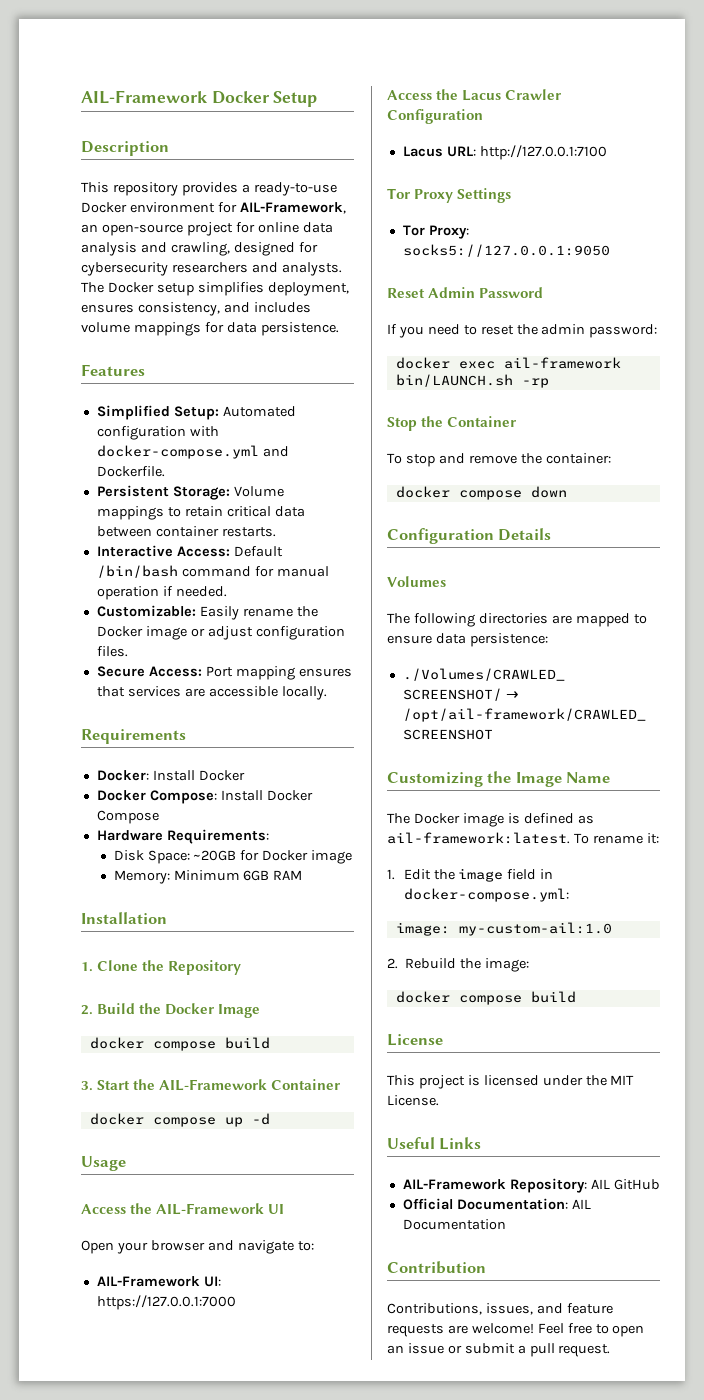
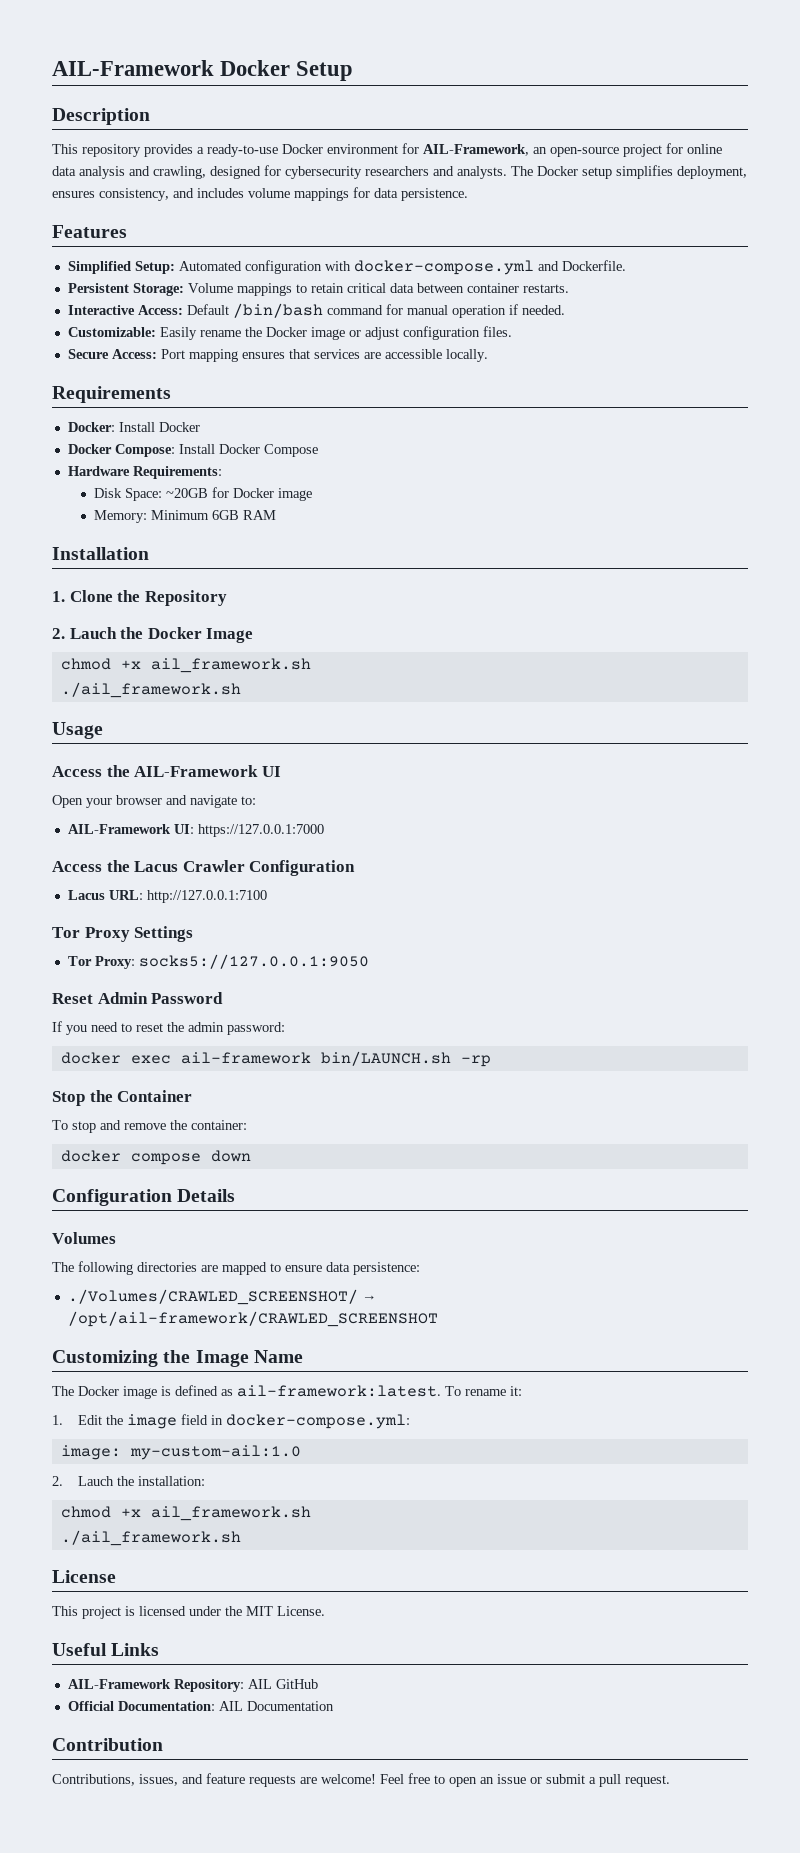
[97,1003,136,1014] Build -> [69,627,117,639] Lauch
[89,1037,270,1051] [81,1079,341,1091] [89,1113,270,1127] docker compose build // 3. Start the AIL-Framework Container // docker compose up -d -> [60,658,311,673] [60,682,241,698] chmod +x ail_framework.sh // ./ail_framework.sh
[405,958,530,972] [395,991,576,1005] Rebuild the image: // docker compose build -> [77,1476,205,1486] [60,1506,311,1521] [60,1530,241,1546] Lauch the installation: // chmod +x ail_framework.sh // ./ail_framework.sh

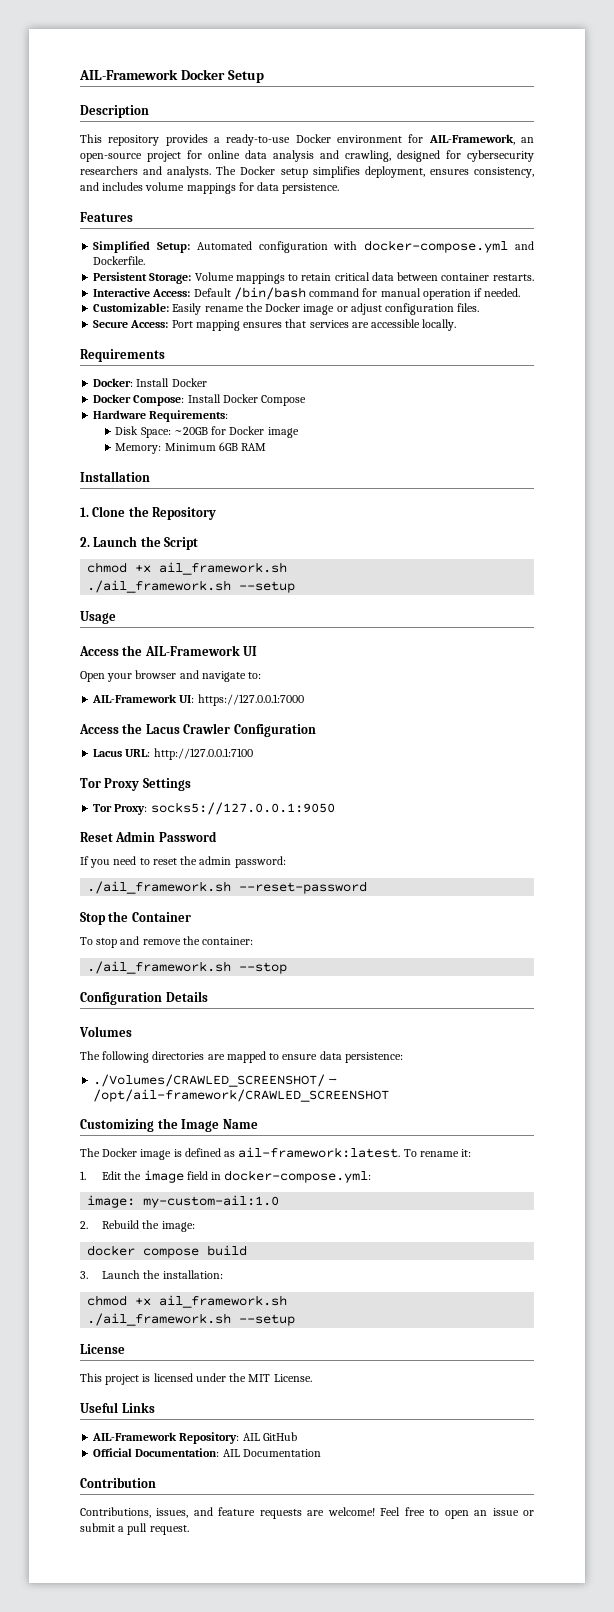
[69,627,254,643] [60,658,311,673] [60,682,241,698] Lauch the Docker Image // chmod +x ail_framework.sh // ./ail_framework.sh -> [93,536,199,550] [87,562,288,575] [87,580,296,593] Launch the Script // chmod +x ail_framework.sh // ./ail_framework.sh --setup
[60,1051,491,1067] docker exec ail-framework bin/LAUNCH.sh -rp -> [87,881,368,894] ./ail_framework.sh --reset-password
[60,1150,251,1165] docker compose down -> [87,961,288,974] ./ail_framework.sh --stop
[77,1476,114,1486] Lauch -> [102,1220,195,1232] [87,1245,248,1258] [80,1270,141,1279] Rebuild the image: // docker compose build // 3. Launch
(241, 1538) none -> [239,1314,296,1326] --setup

